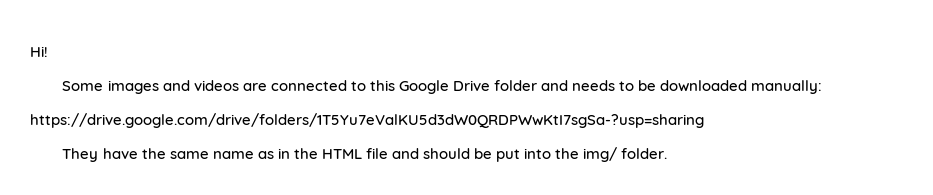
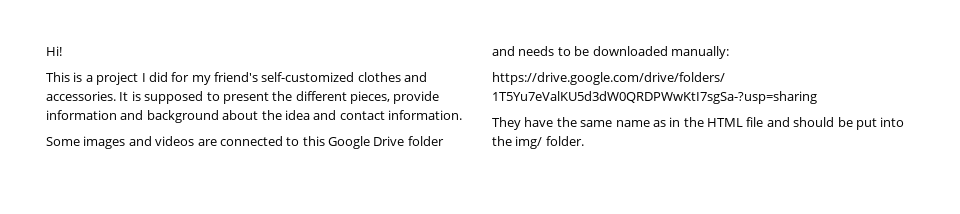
(48, 51) none -> [46,72,428,85] [46,91,440,104] [46,110,462,123] // This is a project I did for my friend's self-customized clothes and accessories. It is supposed to present the different pieces, provide information and background about the idea and contact information.

